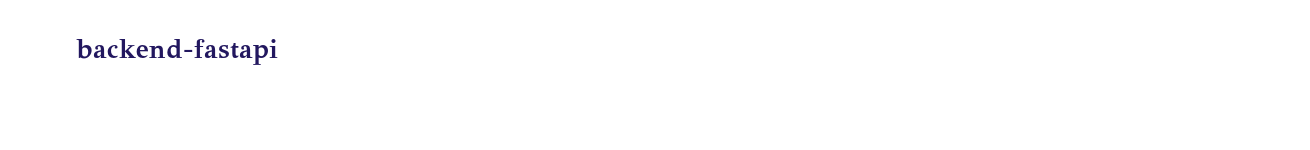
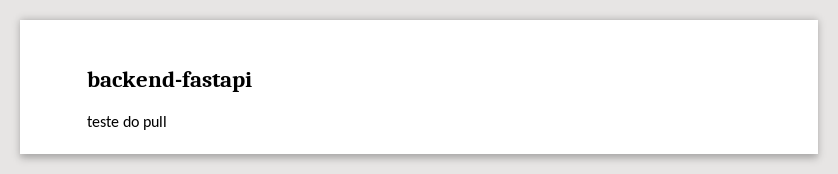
(278, 52) none -> [87,116,168,130] // teste do pull

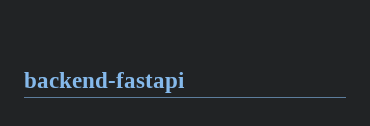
[87,116,168,130] // teste do pull -> (185, 82) none

